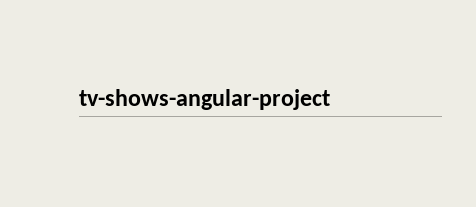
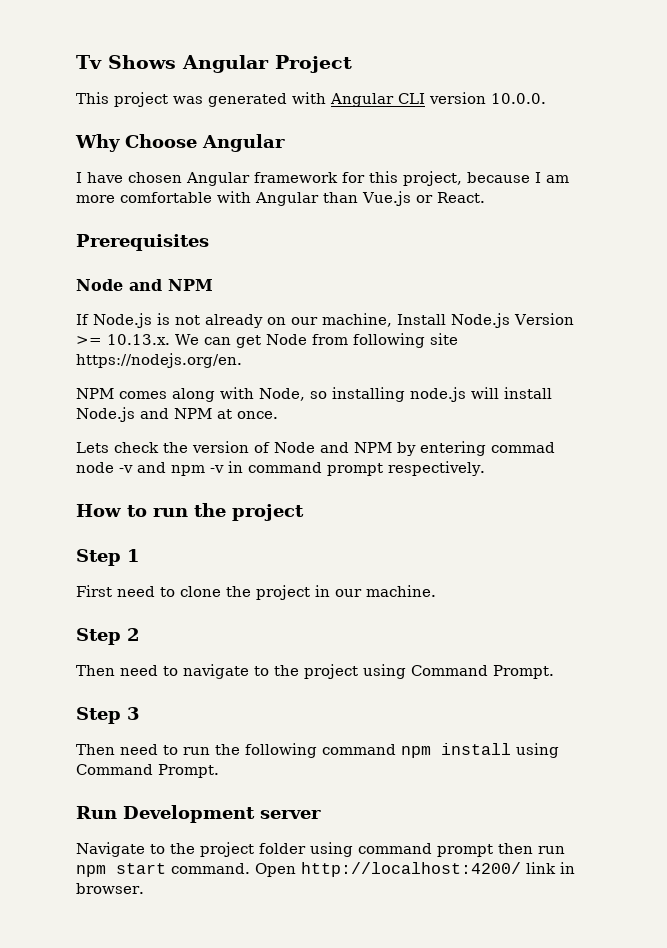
[79,89,330,110] tv-shows-angular-project -> [76,55,352,73] [76,92,546,107] [75,134,285,152] [76,171,569,186] [76,191,485,206] [76,234,209,251] [76,279,213,291] [76,313,574,328] [76,333,458,348] [76,353,242,368] [76,387,552,402] [76,407,278,422] [76,441,555,456] [76,461,485,476] [76,503,304,521] [76,549,140,566] [76,585,436,600] [76,628,140,645] [76,664,554,679] [76,707,140,724] [76,743,559,758] [76,764,219,778] [76,805,321,823] [76,842,565,857] [76,862,575,877] [76,883,144,894] Tv Shows Angular Project // This project was generated with Angular CLI version 10.0.0. // Why Choose Angular // I have chosen Angular framework for this project, because I am more comfortable with Angular than Vue.js or React. // Prerequisites // Node and NPM // If Node.js is not already on our machine, Install Node.js Version >= 10.13.x. We can get Node from following site https://nodejs.org/en. // NPM comes along with Node, so installing node.js will install Node.js and NPM at once. // Lets check the version of Node and NPM by entering commad node -v and npm -v in command prompt respectively. // How to run the project // Step 1 // First need to clone the project in our machine. // Step 2 // Then need to navigate to the project using Command Prompt. // Step 3 // Then need to run the following command npm install using Command Prompt. // Run Development server // Navigate to the project folder using command prompt then run npm start command. Open http://localhost:4200/ link in browser.

